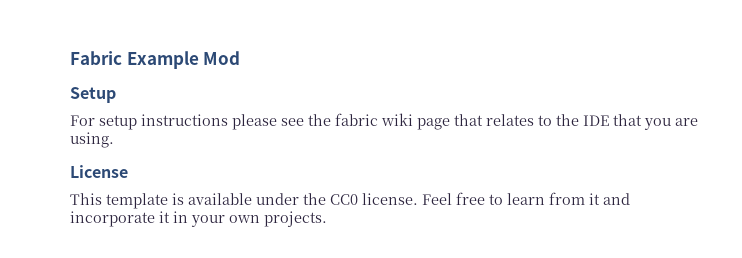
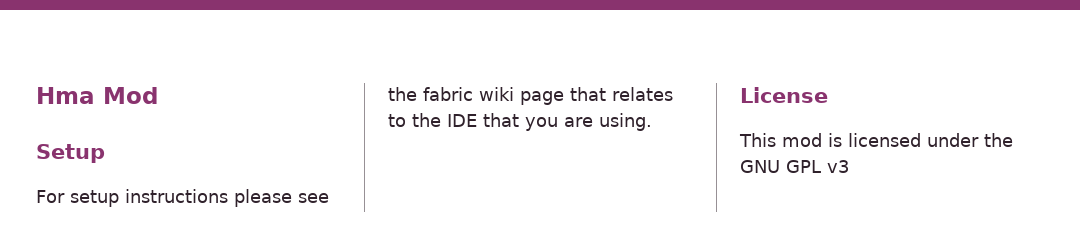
[70,51,199,69] Fabric Example -> [36,87,95,104] Hma
[106,192,630,209] [70,211,327,227] template is available under the CC0 license. Feel free to learn from it and incorporate it in your own projects. -> [782,133,1013,147] [740,160,849,173] mod is licensed under the GNU GPL v3

